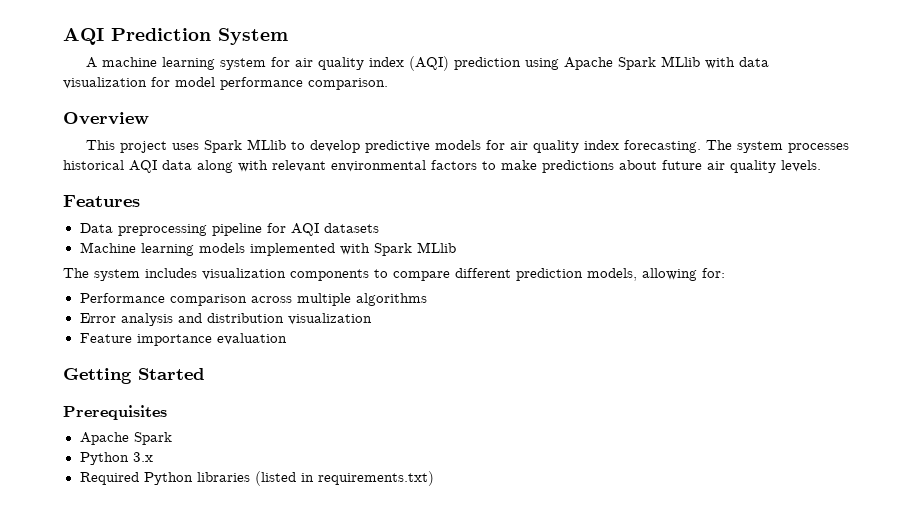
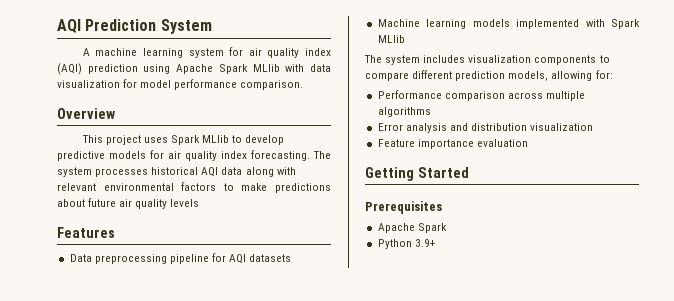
[781,160,821,172] levels. -> [170,199,200,207] levels
[132,452,153,462] [79,471,434,486] 3.x // Required Python libraries (listed in requirements.txt) -> [414,239,435,247] 3.9+

